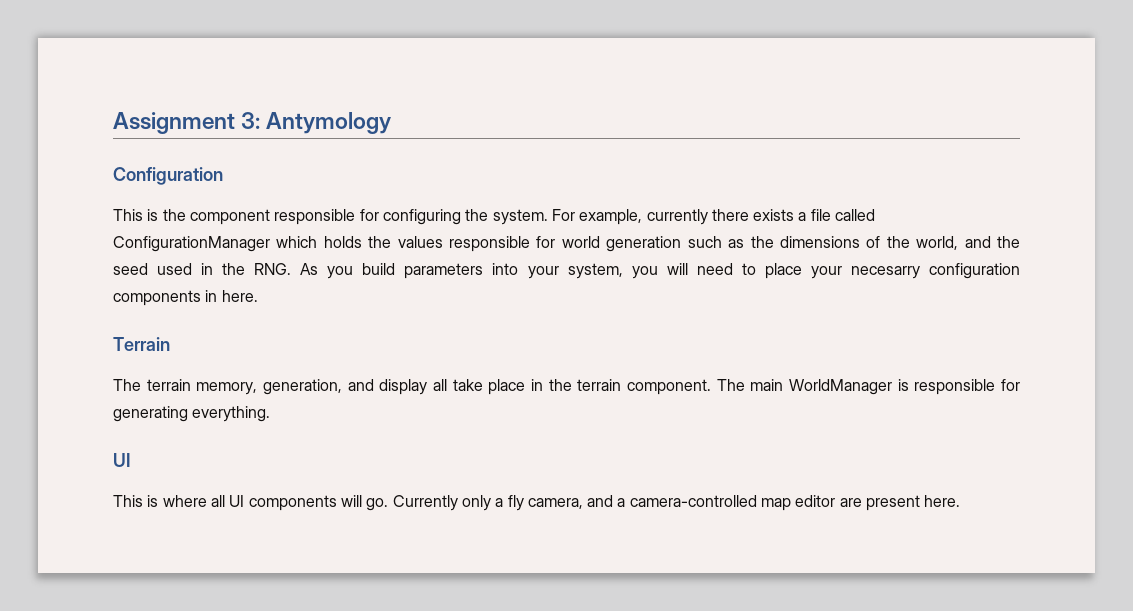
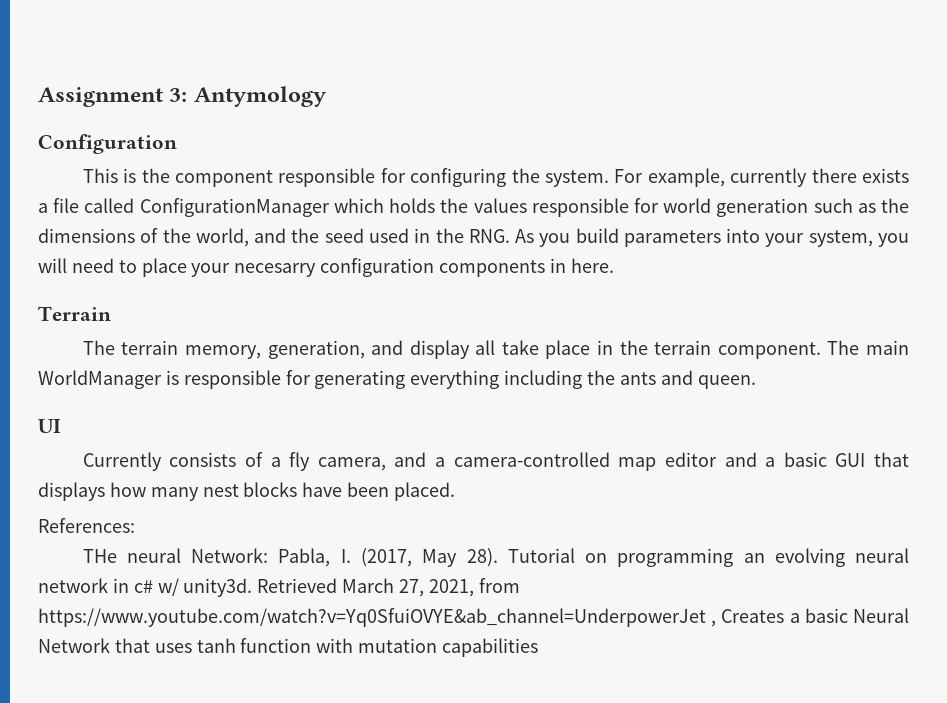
[192,406,271,422] [113,453,131,467] [113,495,491,511] everything. // UI // This is where all UI components will go. Currently only -> [410,370,756,389] [38,419,61,433] [82,452,263,471] everything including the ants and queen. // UI // Currently consists of
[839,495,961,511] are present here. -> [724,452,909,467] [38,482,456,501] [38,518,135,533] [82,548,910,567] [38,578,520,597] [38,608,910,627] [38,638,539,657] and a basic GUI that displays how many nest blocks have been placed. // References: // THe neural Network: Pabla, I. (2017, May 28). Tutorial on programming an evolving neural network in c# w/ unity3d. Retrieved March 27, 2021, from https://www.youtube.com/watch?v=Yq0SfuiOVYE&ab_channel=UnderpowerJet , Creates a basic Neural Network that uses tanh function with mutation capabilities

